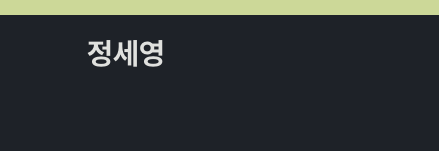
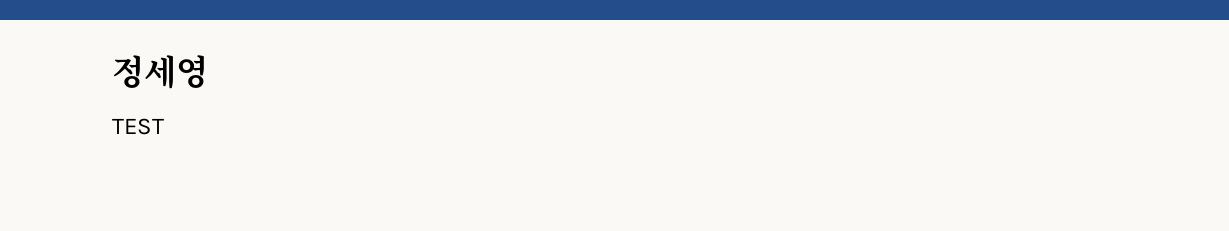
(165, 53) none -> [112,118,164,135] // TEST

